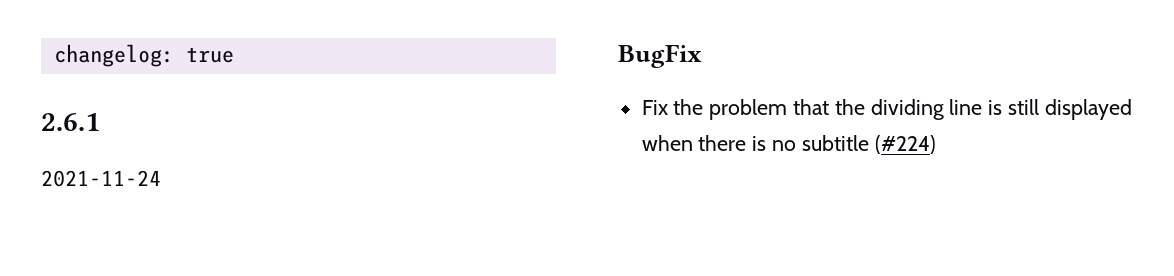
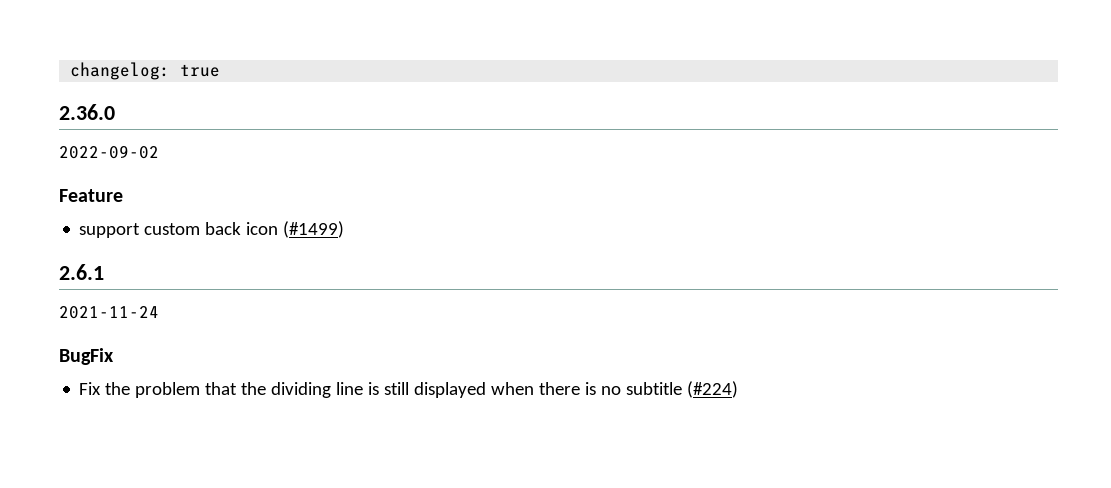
(234, 55) none -> [59,104,115,120] [59,145,159,159] [59,189,123,202] [79,221,345,238] // 2.36.0 // 2022-09-02 // Feature // support custom back icon (#1499)

